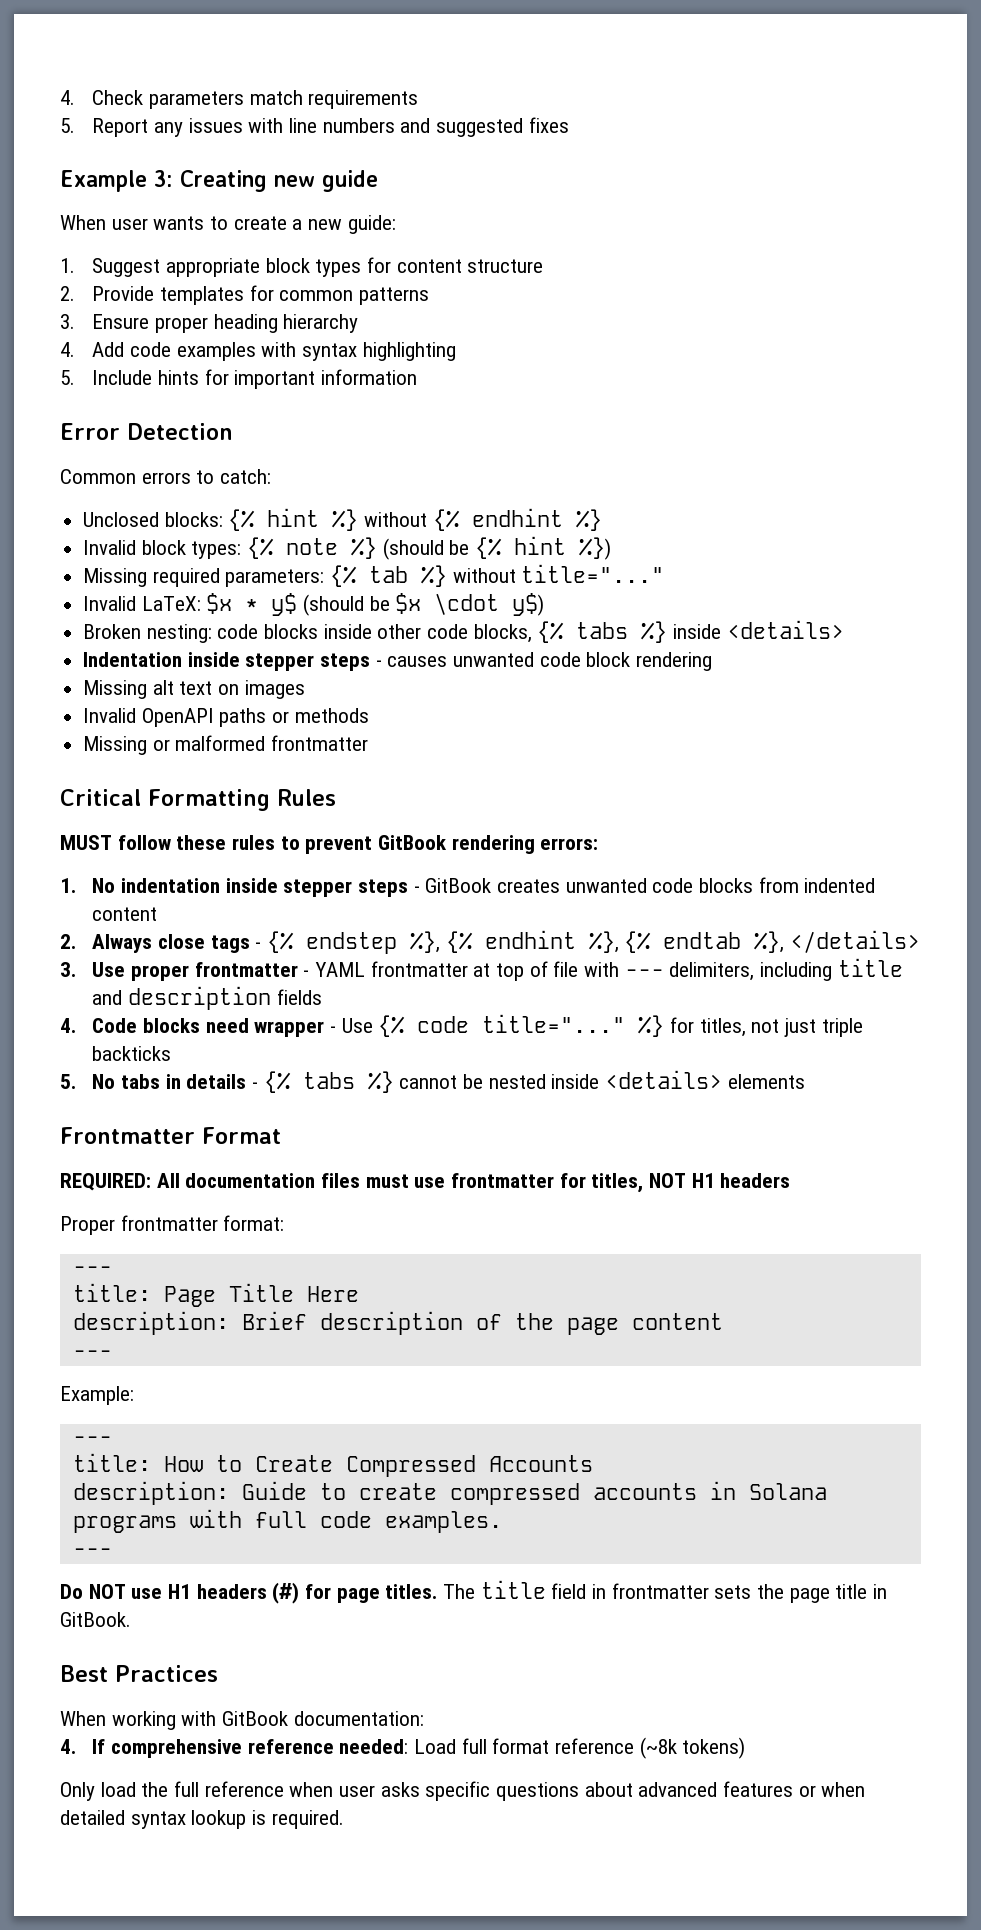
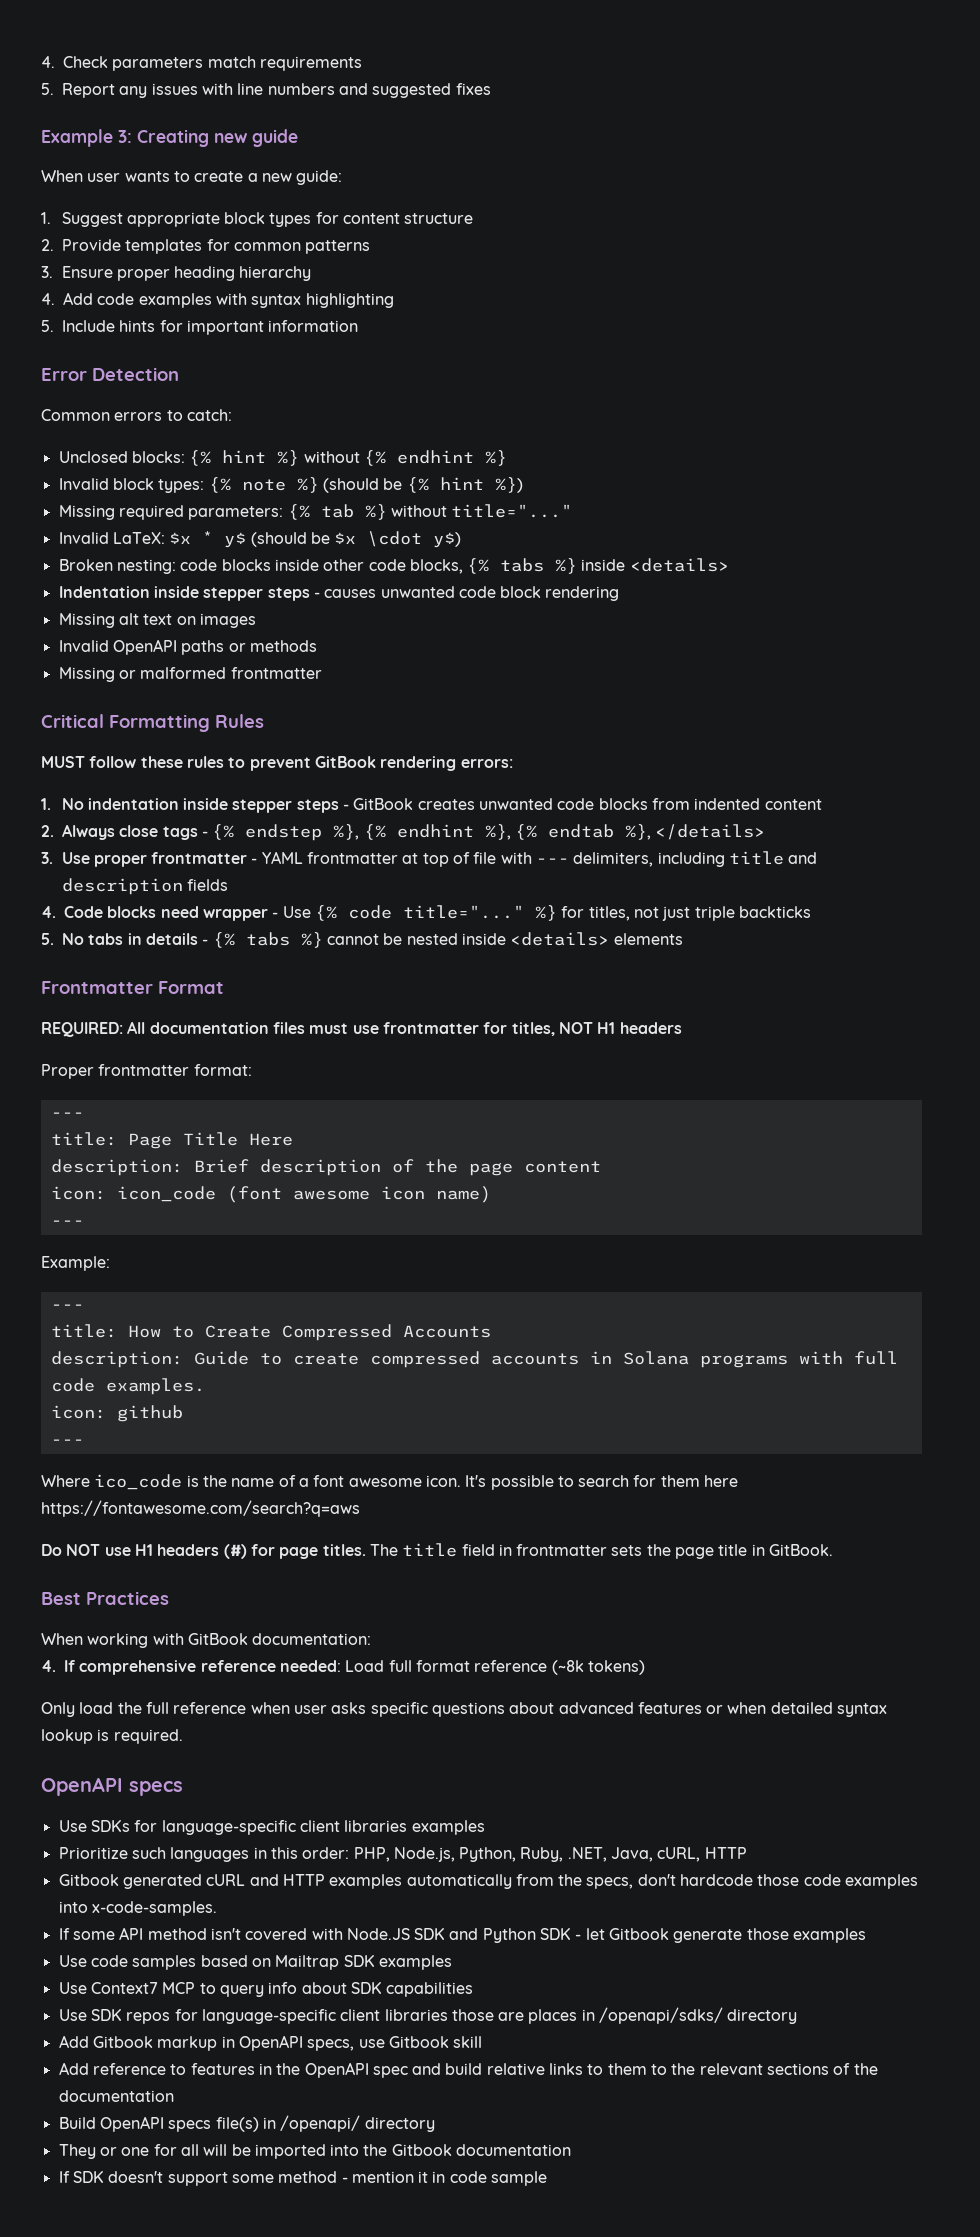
(723, 1321) none -> [50,1186,491,1203] // icon: icon_code (font awesome icon name)
[72,1548,112,1556] // --- -> [50,1405,183,1422] [50,1439,84,1445] [41,1474,739,1490] [41,1500,360,1517] // icon: github // --- // Where ico_code is the name of a font awesome icon. It's possible to search for them here https://fontawesome.com/search?q=aws
(344, 1819) none -> [41,1777,183,1796] [58,1820,485,1835] [58,1847,747,1862] [58,1874,919,1889] [58,1901,217,1916] [58,1927,867,1943] [58,1955,452,1970] [58,1982,474,1997] [58,2007,798,2024] [58,2035,483,2051] [58,2062,878,2078] [58,2090,174,2102] [58,2115,435,2132] [58,2144,572,2159] [58,2171,548,2186] // OpenAPI specs // Use SDKs for language-specific client libraries examples // Prioritize such languages in this order: PHP, Node.js, Python, Ruby, .NET, Java, cURL, HTTP // Gitbook generated cURL and HTTP examples automatically from the specs, don't hardcode those code examples into x-code-samples. // If some API method isn't covered with Node.JS SDK and Python SDK - let Gitbook generate those examples // Use code samples based on Mailtrap SDK examples // Use Context7 MCP to query info about SDK capabilities // Use SDK repos for language-specific client libraries those are places in /openapi/sdks/ directory // Add Gitbook markup in OpenAPI specs, use Gitbook skill // Add reference to features in the OpenAPI spec and build relative links to them to the relevant sections of the documentation // Build OpenAPI specs file(s) in /openapi/ directory // They or one for all will be imported into the Gitbook documentation // If SDK doesn't support some method - mention it in code sample

